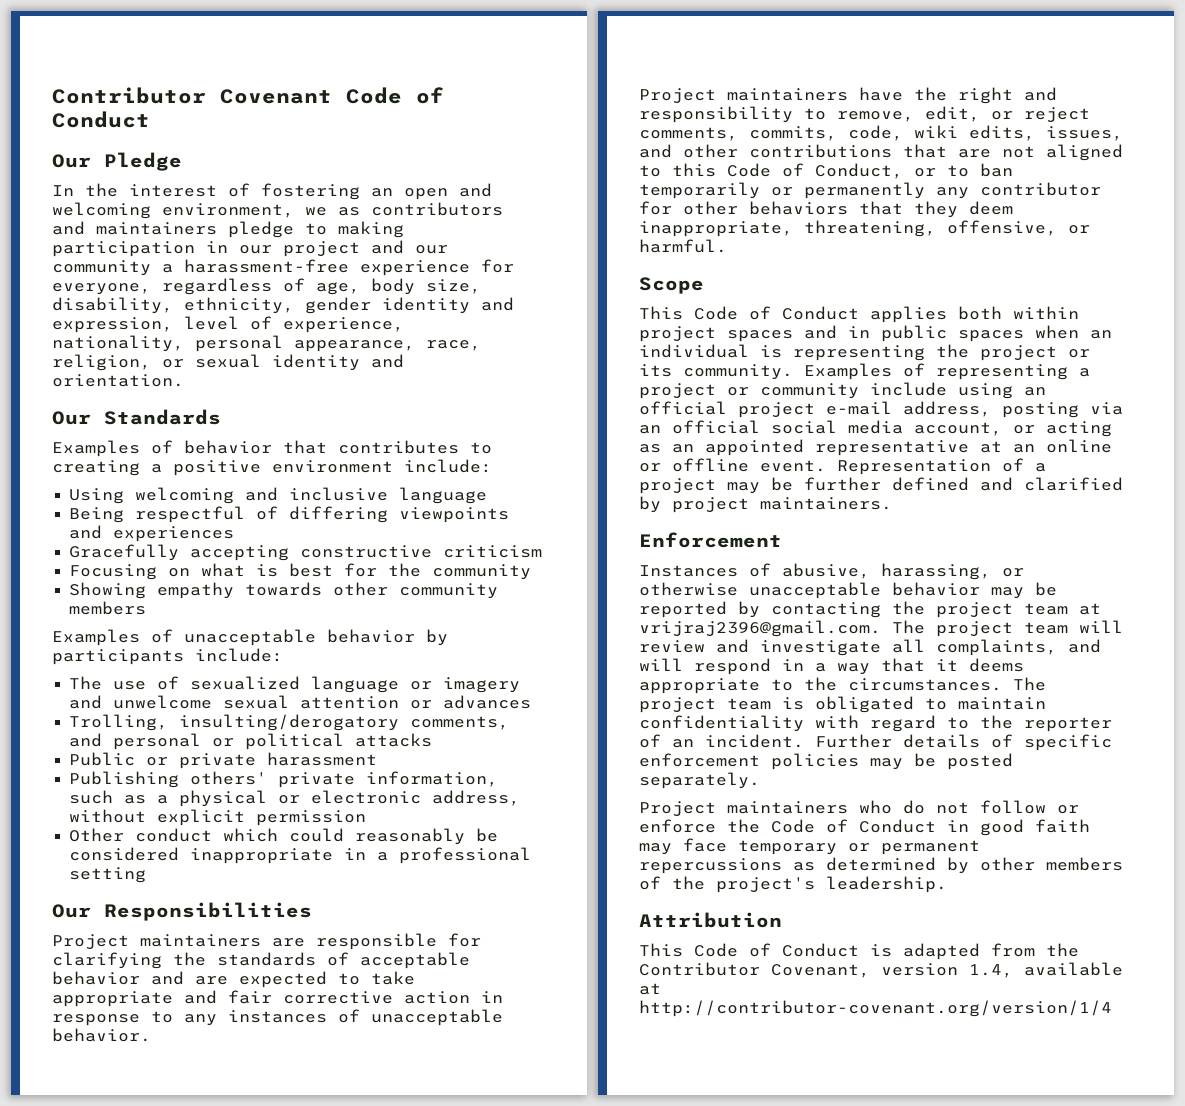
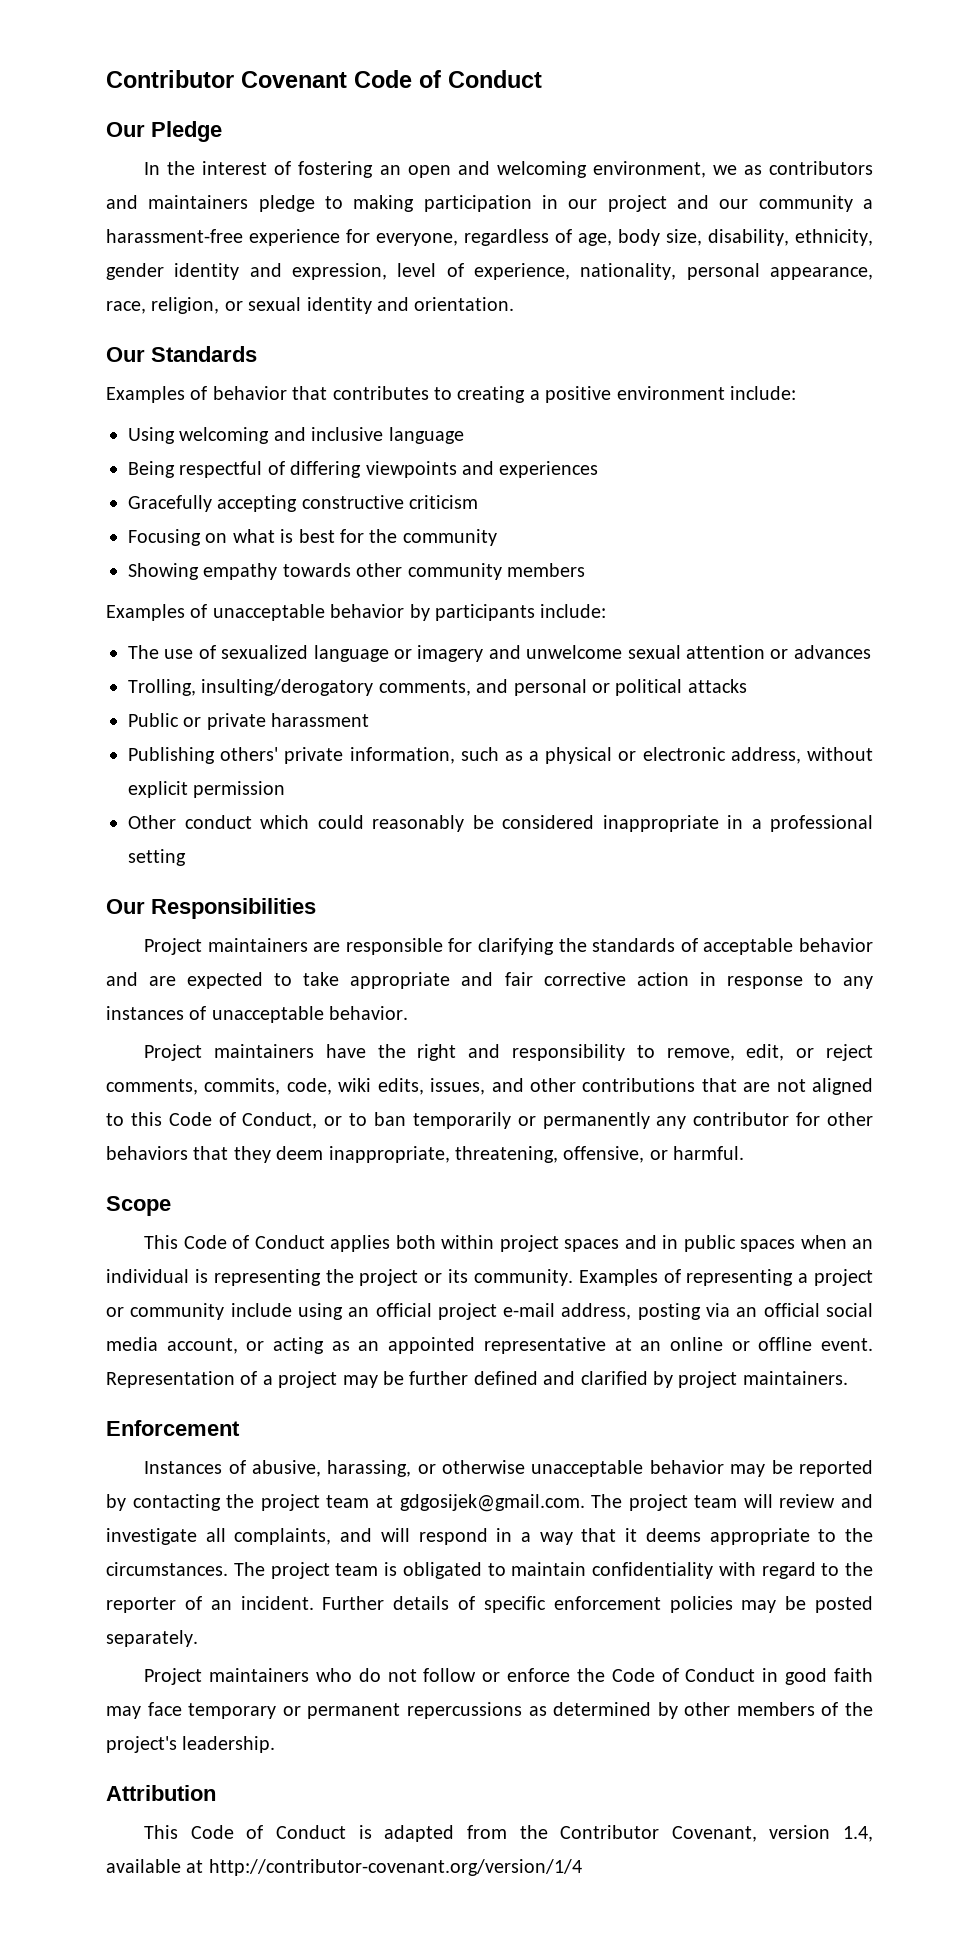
[639,620,881,637] vrijraj2396@gmail.com. -> [399,1494,585,1512] gdgosijek@gmail.com.

